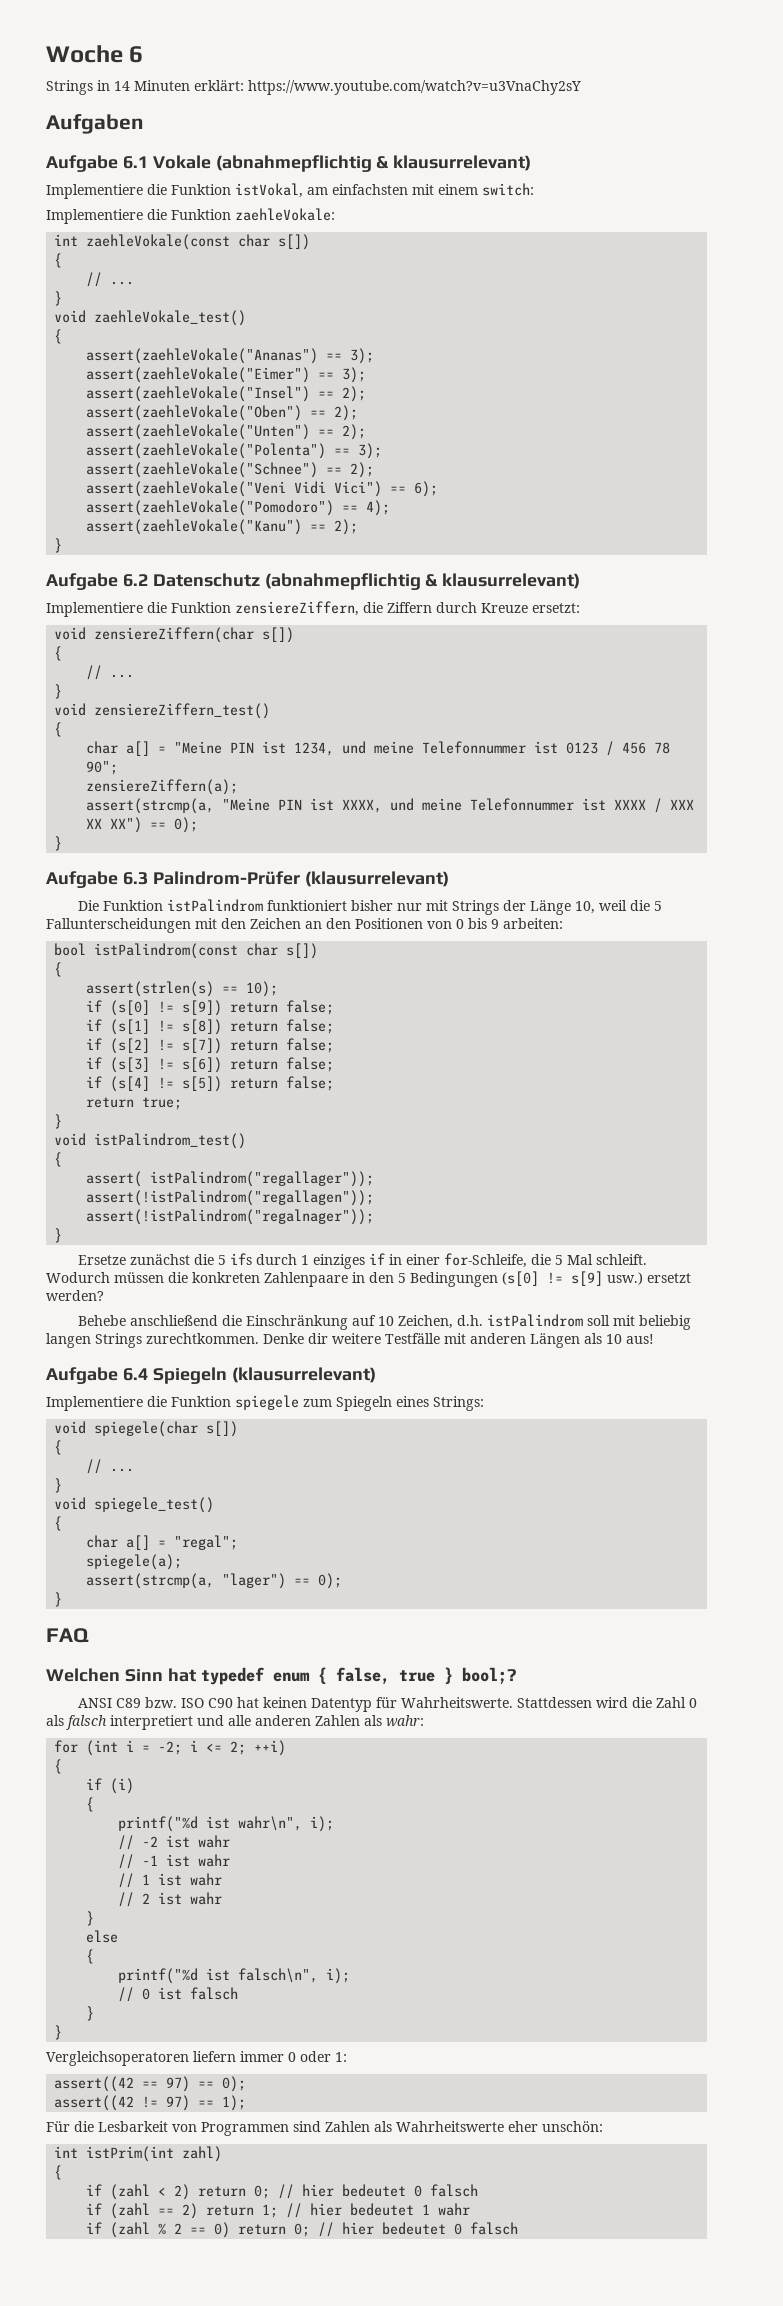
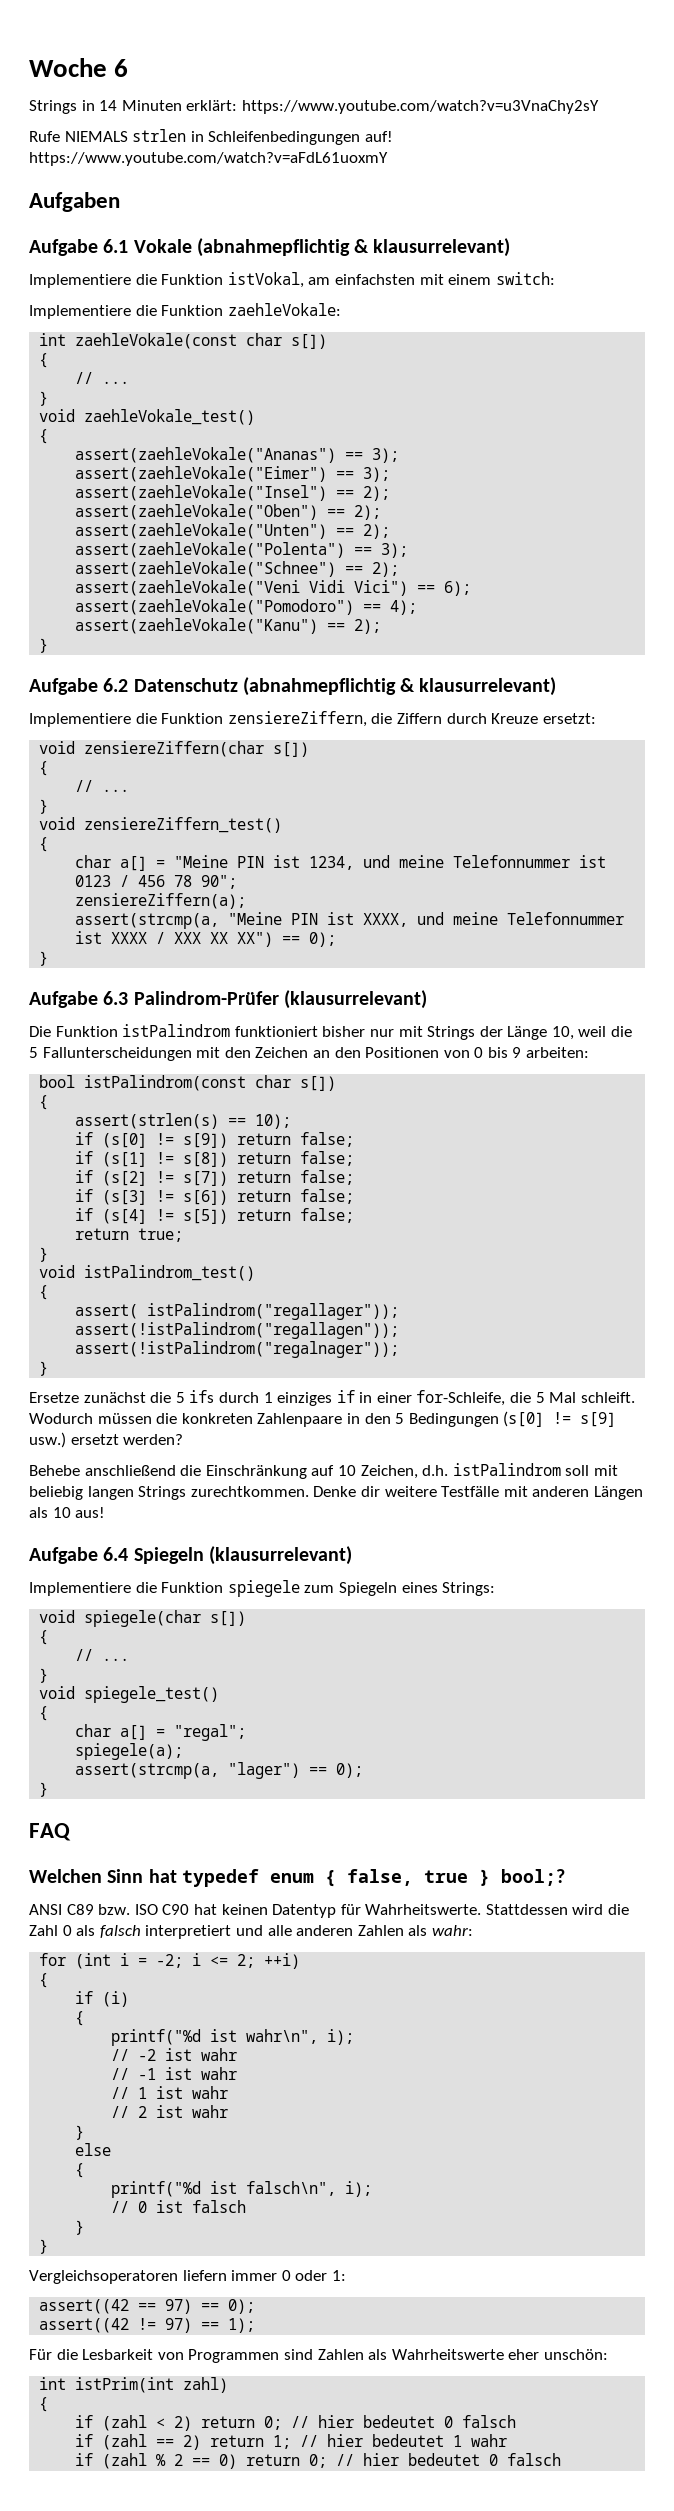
(581, 87) none -> [29,129,393,145] [29,152,388,166] // Rufe NIEMALS strlen in Schleifenbedingungen auf! https://www.youtube.com/watch?v=aFdL61uoxmY

